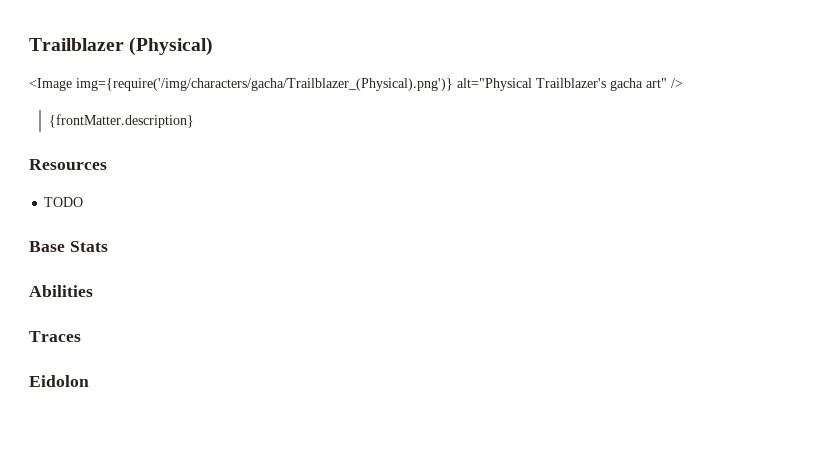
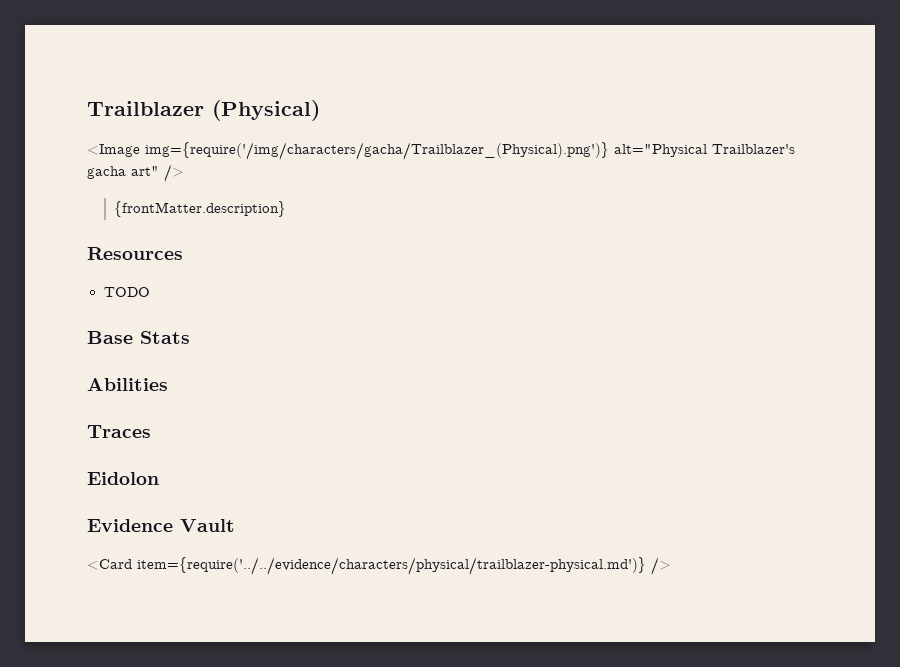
(89, 381) none -> [87,519,235,532] [87,557,671,575] // Evidence Vault // <Card item={require('../../evidence/characters/physical/trailblazer-physical.md')} />

